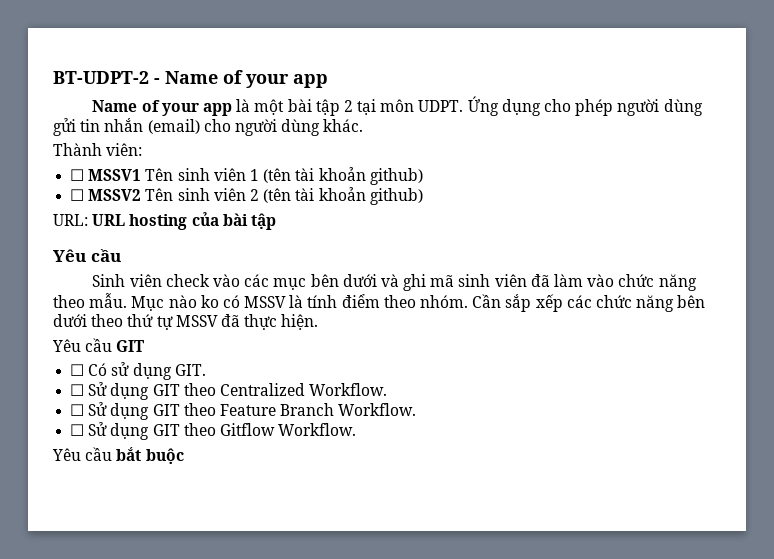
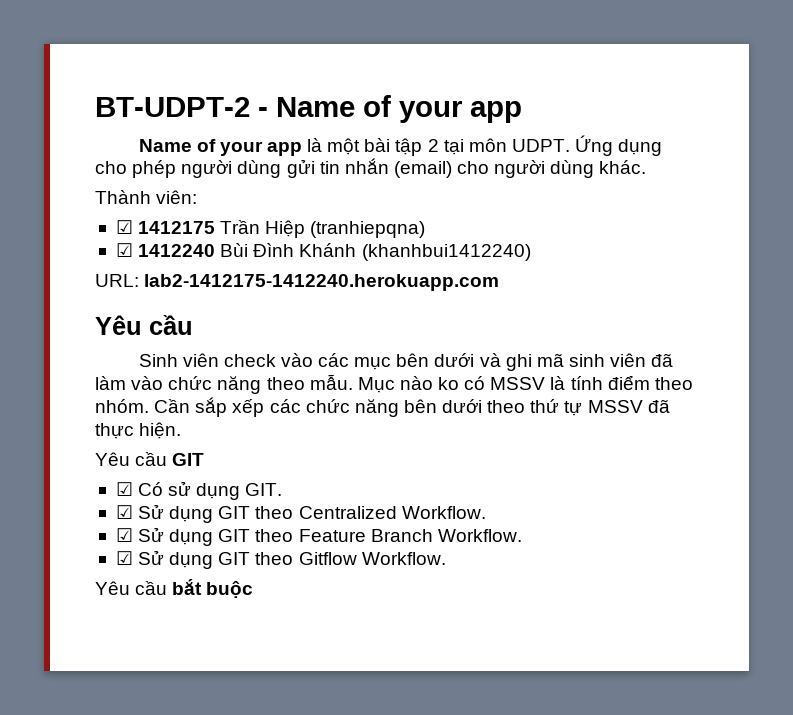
[70,167,423,185] [70,187,423,205] [53,212,276,230] ☐ MSSV1 Tên sinh viên 1 (tên tài khoản github) // ☐ MSSV2 Tên sinh viên 2 (tên tài khoản github) // URL: URL hosting của bài tập -> [115,220,426,238] [115,243,531,261] [95,274,500,291] ☑ 1412175 Trần Hiệp (tranhiepqna) // ☑ 1412240 Bùi Đình Khánh (khanhbui1412240) // URL: lab2-1412175-1412240.herokuapp.com
[70,364,85,376] ☐ -> [115,482,133,496] ☑
[70,384,85,396] ☐ -> [115,505,133,519] ☑
[70,404,85,416] ☐ -> [115,528,133,542] ☑
[70,424,85,436] ☐ -> [115,551,133,565] ☑

